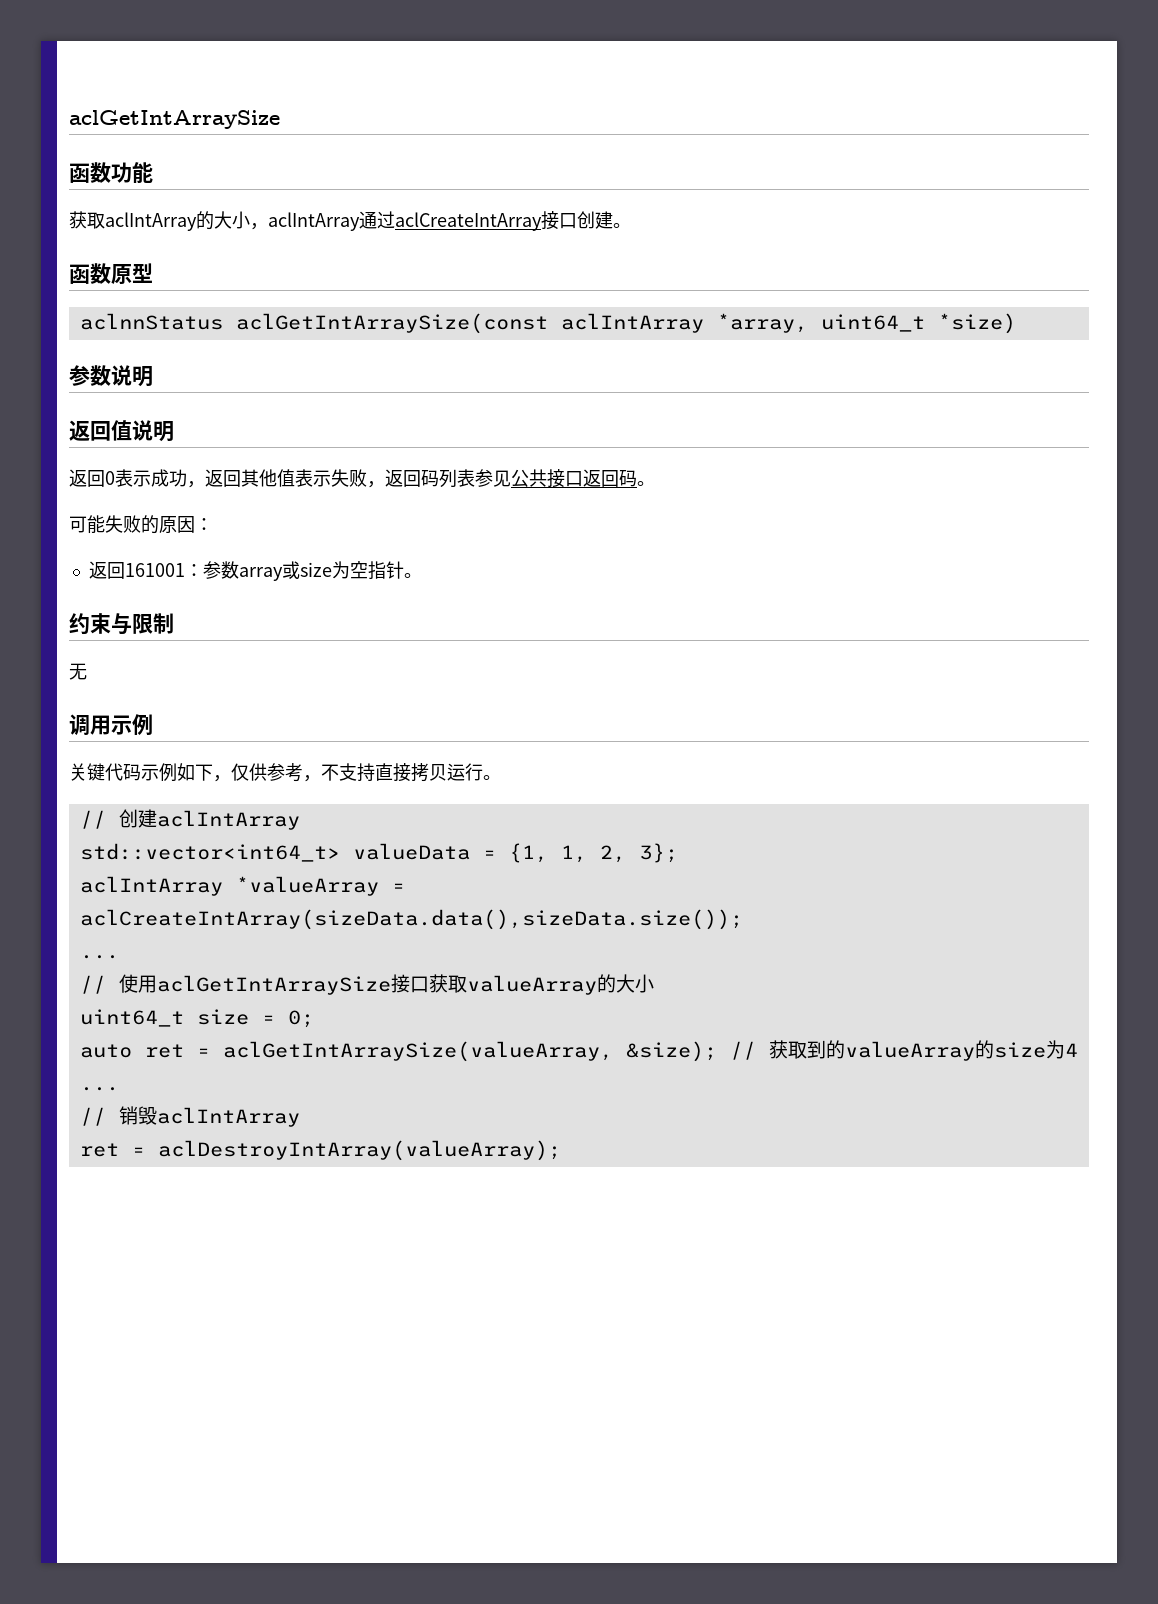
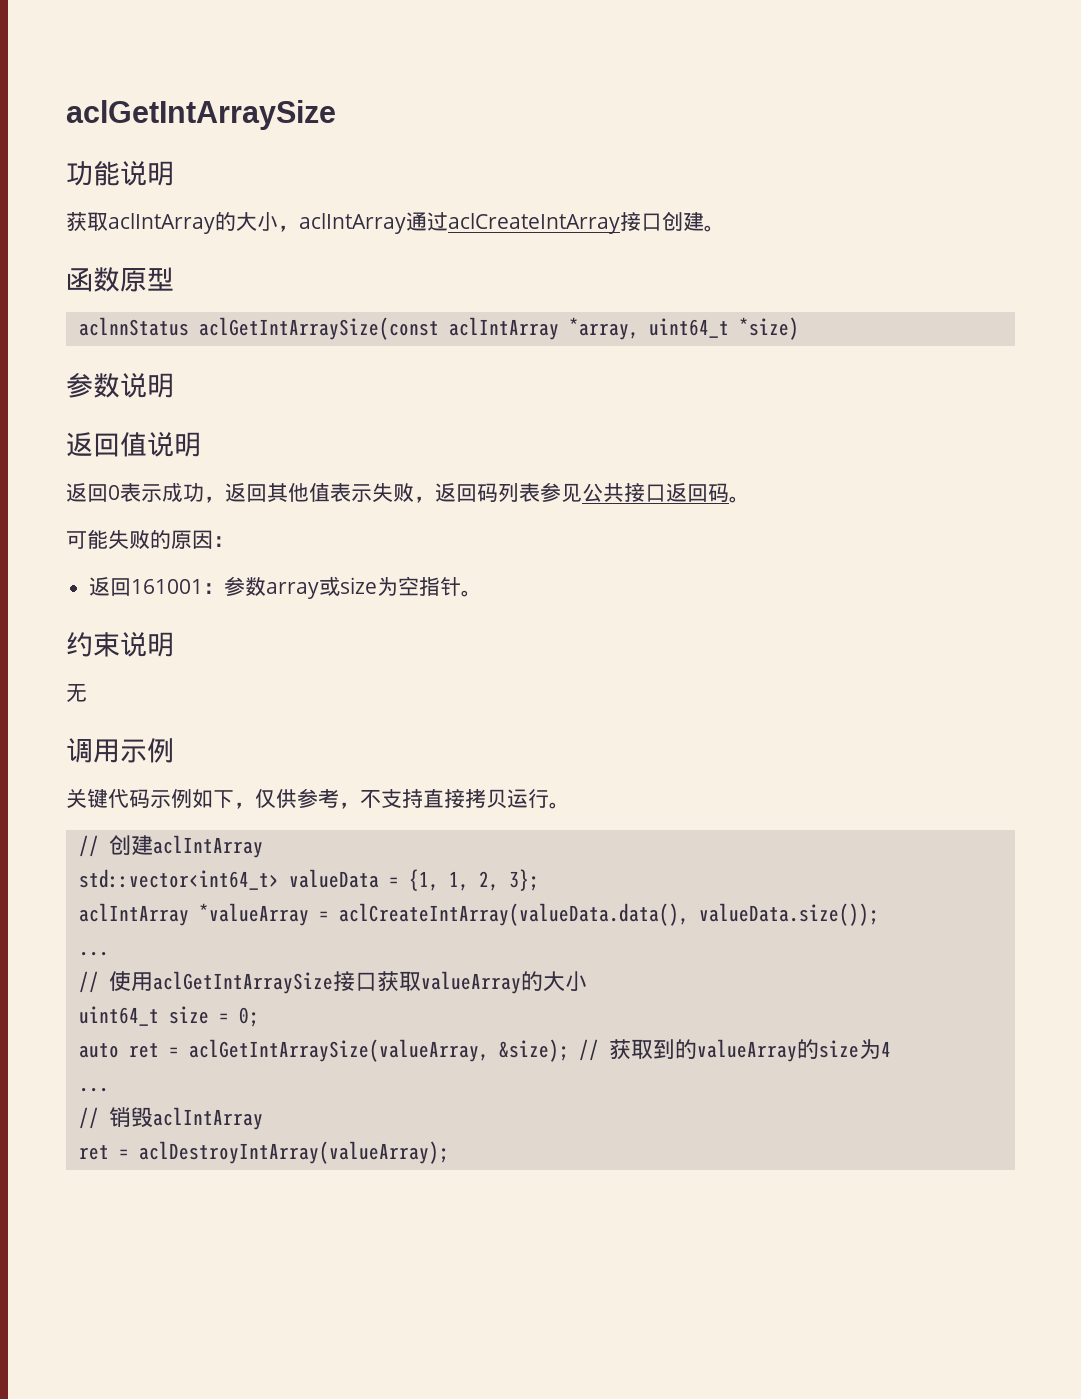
[69,162,111,183] 函数 -> (336, 115) none
(153, 172) none -> [120,160,174,186] 说明
[111,613,174,635] 与限制 -> [120,631,174,657] 说明
[79,909,743,930] aclCreateIntArray(sizeData.data(),sizeData.size()); -> [338,903,879,926] aclCreateIntArray(valueData.data(), valueData.size());

